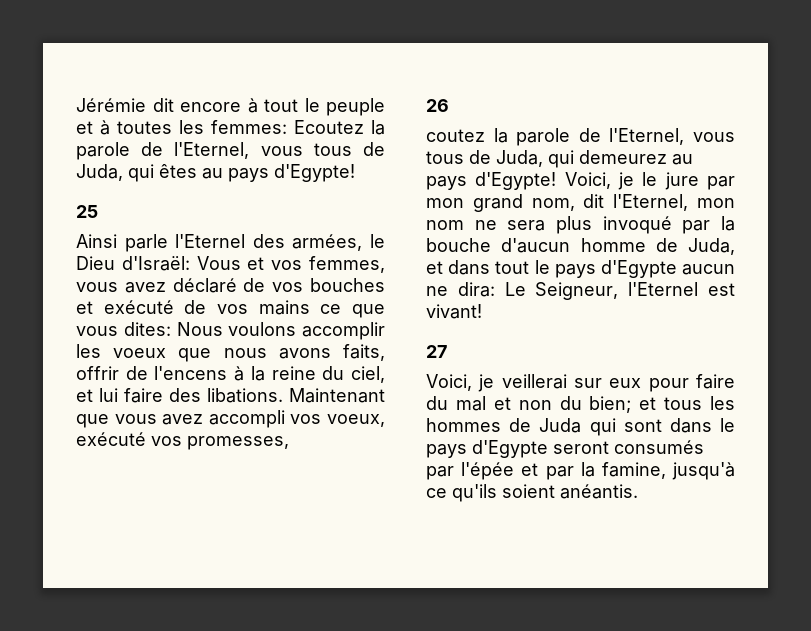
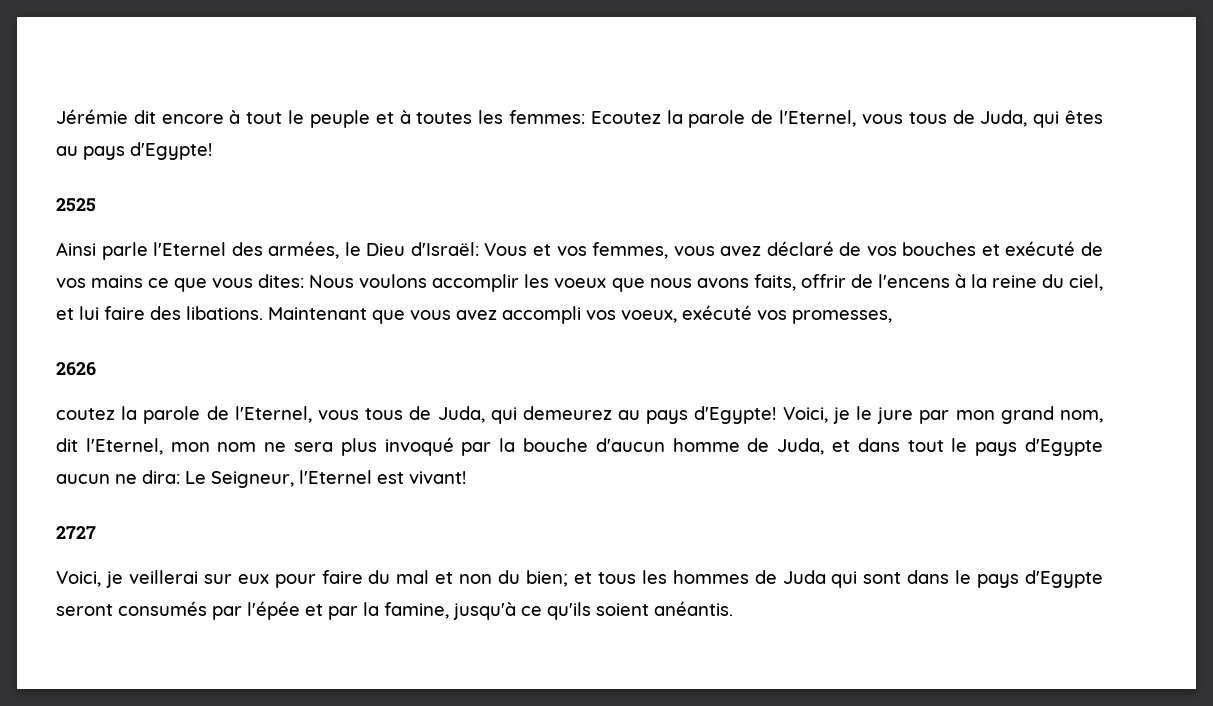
[76,205,98,218] 25 -> [56,198,96,212] 2525
[426,99,449,112] 26 -> [56,362,96,376] 2626
[426,345,447,358] 27 -> [56,526,96,539] 2727

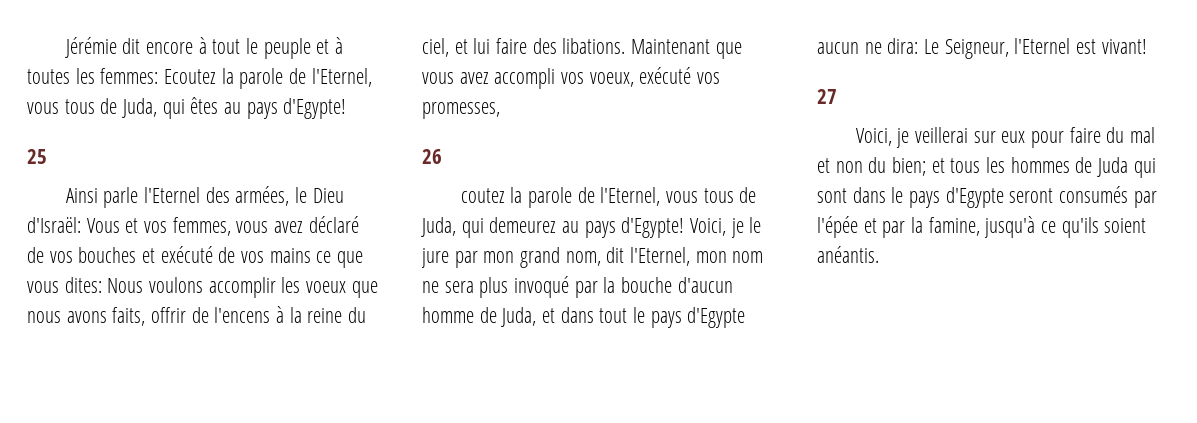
[56,198,96,212] 2525 -> [27,149,47,164] 25
[56,362,96,376] 2626 -> [422,149,442,164] 26
[56,526,96,539] 2727 -> [817,89,837,104] 27

